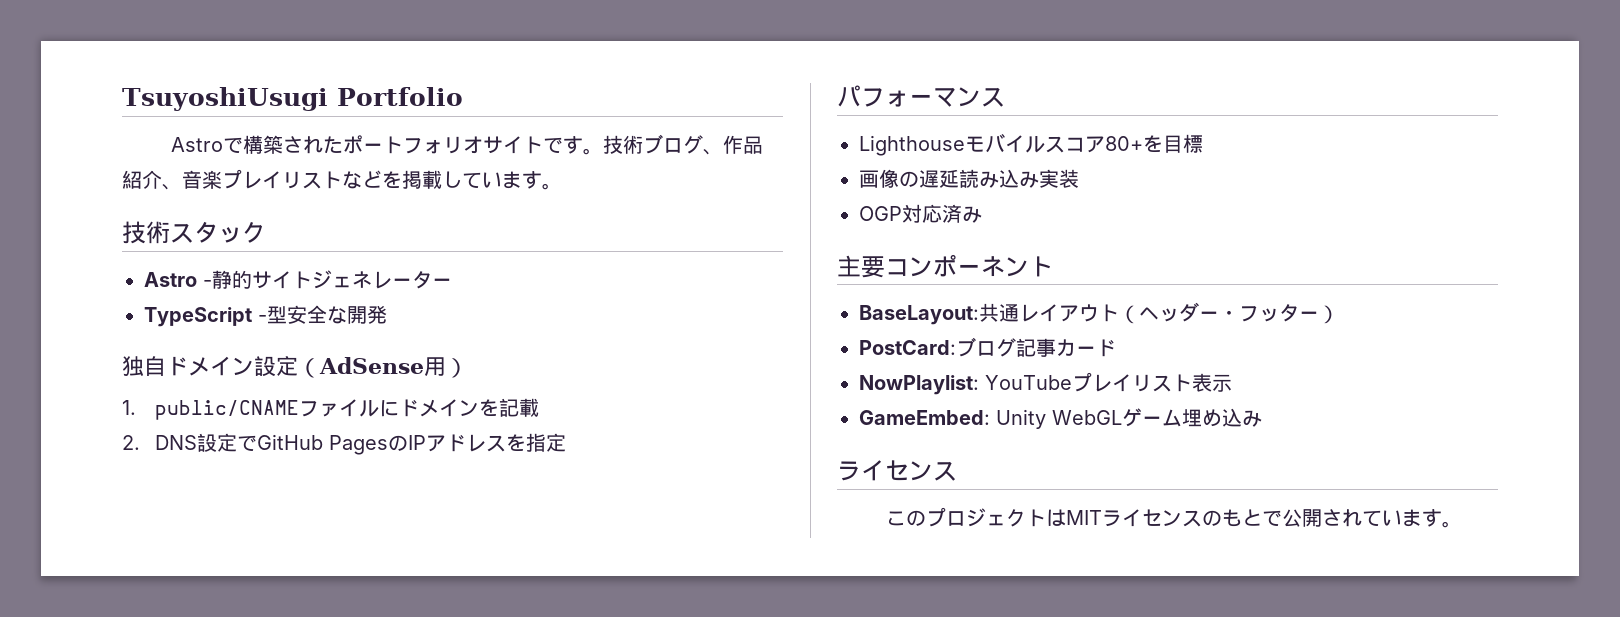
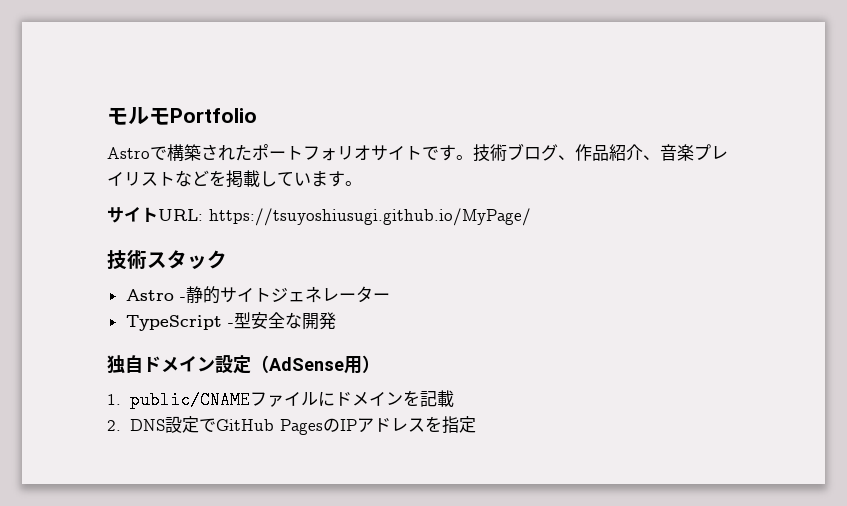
[122,87,328,111] TsuyoshiUsugi -> [107,107,170,125] モルモ
(562, 186) none -> [107,207,531,226] // サイトURL: https://tsuyoshiusugi.github.io/MyPage/
[837,85,1005,107] [859,133,1203,156] [859,169,1079,188] [859,204,982,223] [837,254,1053,278] [859,302,1339,325] [859,337,1116,357] [859,372,1232,395] [859,408,1262,429] [837,460,957,481] [886,507,1463,528] // パフォーマンス // Lighthouseモバイルスコア80+を目標 // 画像の遅延読み込み実装 // OGP対応済み // 主要コンポーネント // BaseLayout:共通レイアウト（ヘッダー・フッター） // PostCard:ブログ記事カード // NowPlaylist: YouTubeプレイリスト表示 // GameEmbed: Unity WebGLゲーム埋め込み // ライセンス // このプロジェクトはMITライセンスのもとで公開されています。 -> (476, 424) none

